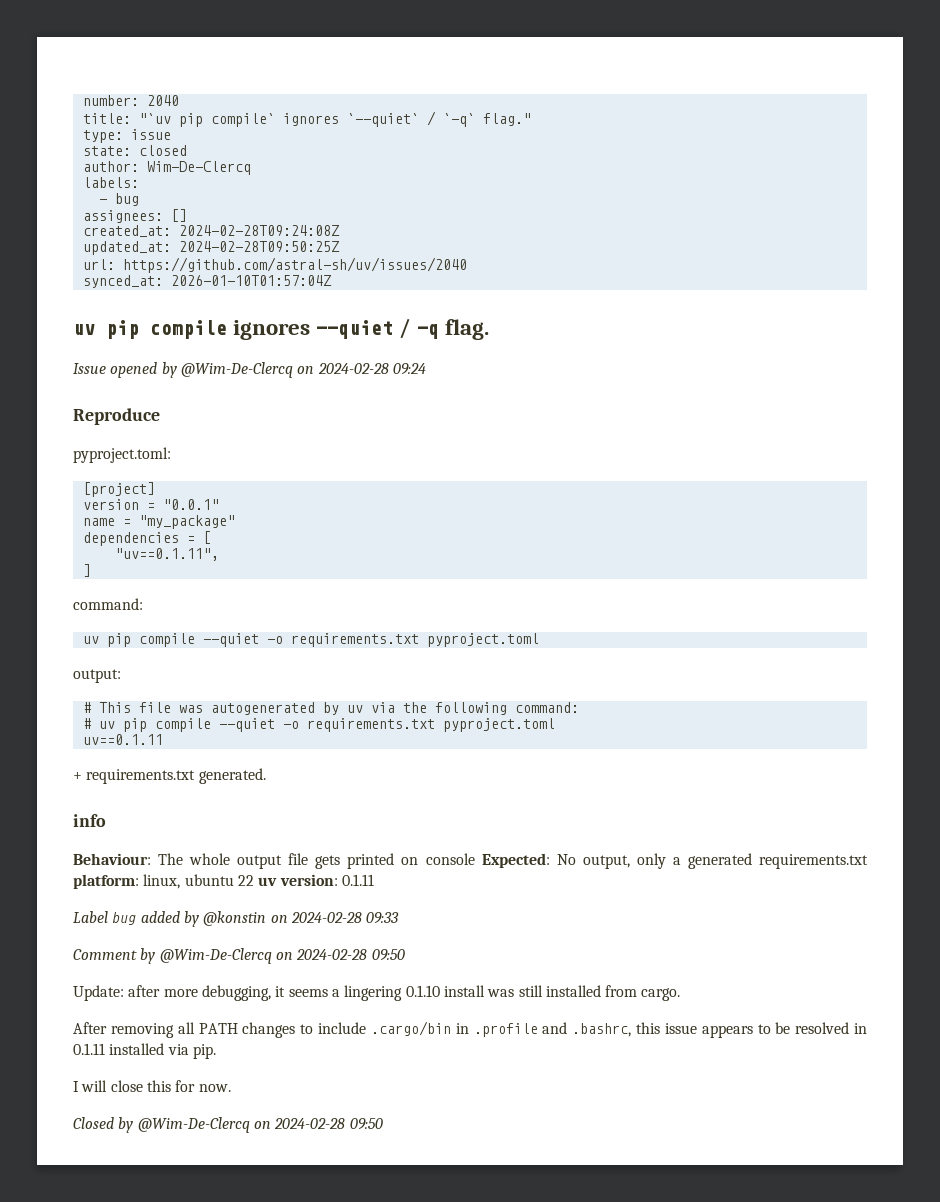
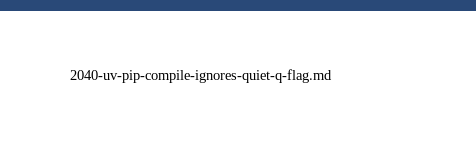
[82,95,179,106] [82,111,531,127] [82,129,171,143] [82,145,187,156] [82,161,251,175] [82,177,139,188] [98,193,139,206] [82,209,187,223] [82,225,340,237] [82,241,340,255] [82,257,467,273] [82,275,332,288] [73,318,490,340] [73,362,426,378] [73,408,160,425] [73,447,171,463] [82,482,155,497] [82,499,219,510] [82,515,235,529] [82,531,211,546] [114,548,219,561] [82,564,91,577] [73,598,143,610] [82,633,539,647] [73,669,121,683] [82,702,579,715] [82,718,555,732] [82,734,163,745] [73,768,266,784] [73,814,106,827] [73,853,869,869] [73,874,374,889] [73,911,400,927] [73,948,405,964] [73,985,681,1001] [73,1021,868,1038] [73,1043,216,1059] [73,1080,231,1092] [73,1117,383,1133] number: 2040 // title: "`uv pip compile` ignores `--quiet` / `-q` flag." // type: issue // state: closed // author: Wim-De-Clercq // labels: // - bug // assignees: [] // created_at: 2024-02-28T09:24:08Z // updated_at: 2024-02-28T09:50:25Z // url: https://github.com/astral-sh/uv/issues/2040 // synced_at: 2026-01-10T01:57:04Z // uv pip compile ignores --quiet / -q flag. // Issue opened by @Wim-De-Clercq on 2024-02-28 09:24 // Reproduce // pyproject.toml: // [project] // version = "0.0.1" // name = "my_package" // dependencies = [ // "uv==0.1.11", // ] // command: // uv pip compile --quiet -o requirements.txt pyproject.toml // output: // # This file was autogenerated by uv via the following command: // # uv pip compile --quiet -o requirements.txt pyproject.toml // uv==0.1.11 // + requirements.txt generated. // info // Behaviour: The whole output file gets printed on console Expected: No output, only a generated requirements.txt platform: linux, ubuntu 22 uv version: 0.1.11 // Label bug added by @konstin on 2024-02-28 09:33 // Comment by @Wim-De-Clercq on 2024-02-28 09:50 // Update: after more debugging, it seems a lingering 0.1.10 install was still installed from cargo. // After removing all PATH changes to include .cargo/bin in .profile and .bashrc, this issue appears to be resolved in 0.1.11 installed via pip. // I will close this for now. // Closed by @Wim-De-Clercq on 2024-02-28 09:50 -> [70,69,332,83] 2040-uv-pip-compile-ignores-quiet-q-flag.md

